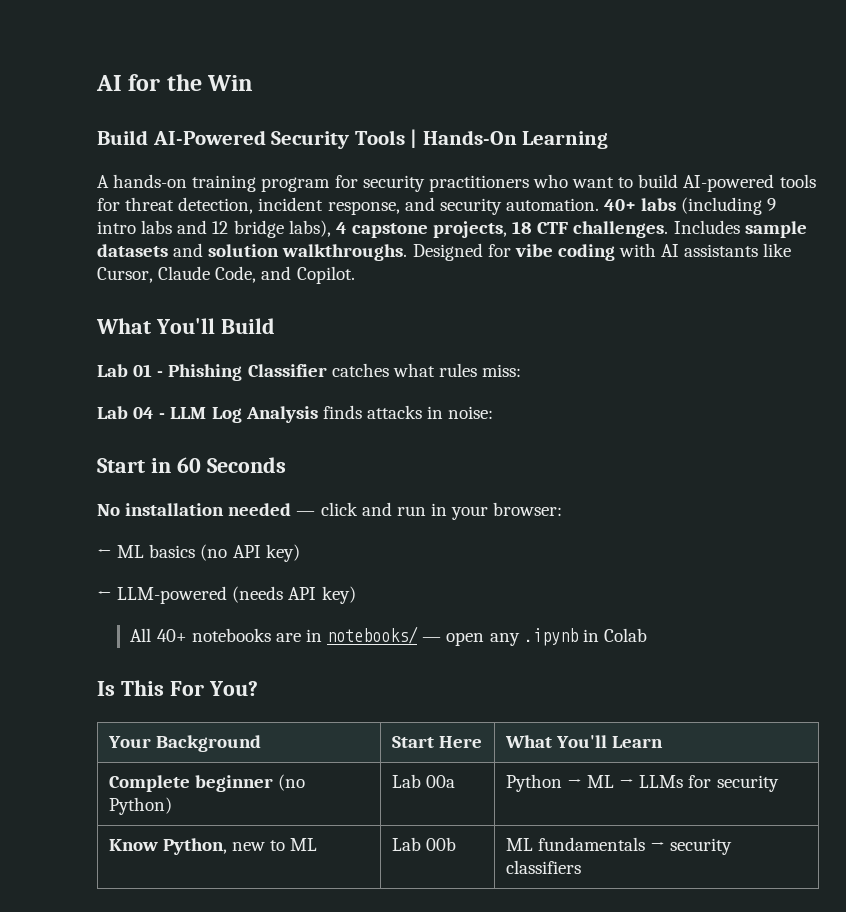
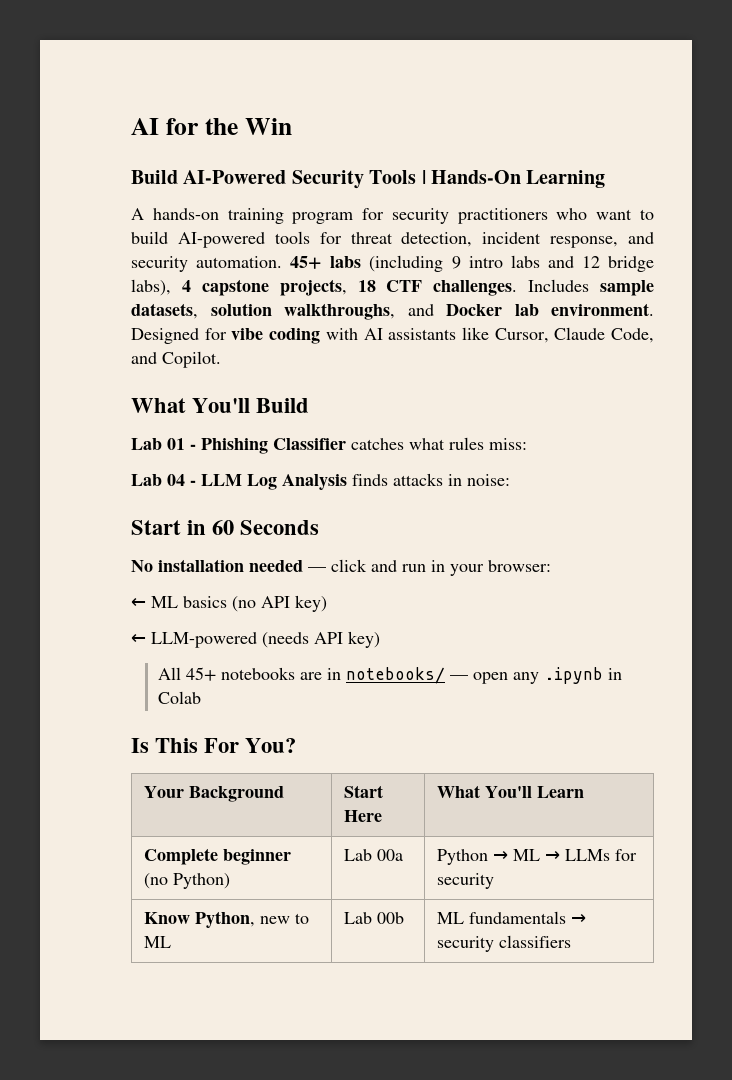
[604,199,637,211] 40+ -> [290,256,323,269] 45+
[97,243,408,261] datasets and solution walkthroughs. -> [131,303,654,320] datasets, solution walkthroughs, and Docker lab environment.
[156,629,187,642] 40+ -> [186,667,217,681] 45+

